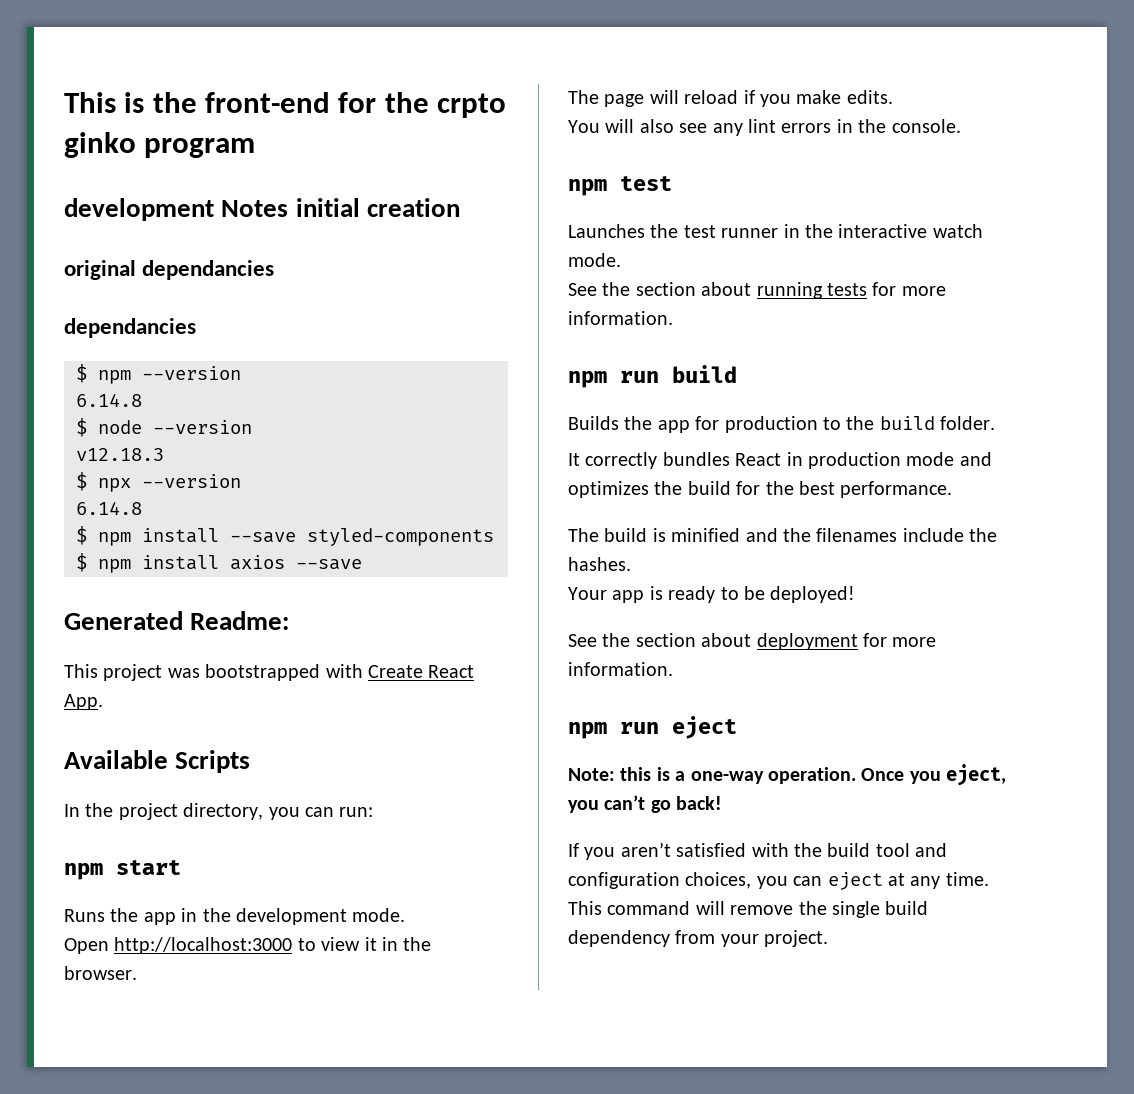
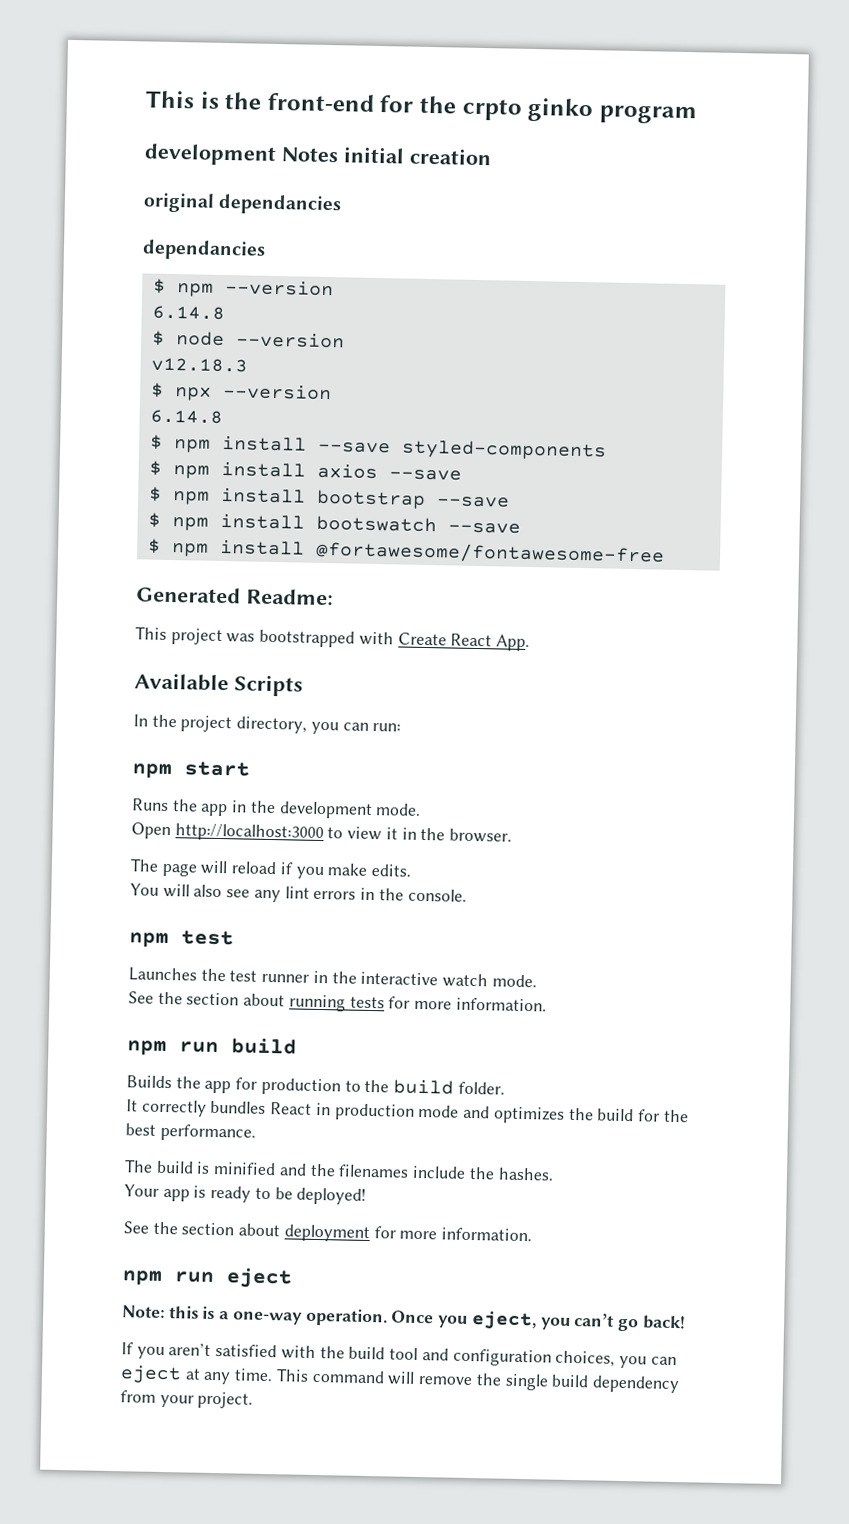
(362, 564) none -> [148,486,510,509] [147,512,521,534] [147,538,665,566] // $ npm install bootstrap --save // $ npm install bootswatch --save // $ npm install @fortawesome/fontawesome-free

